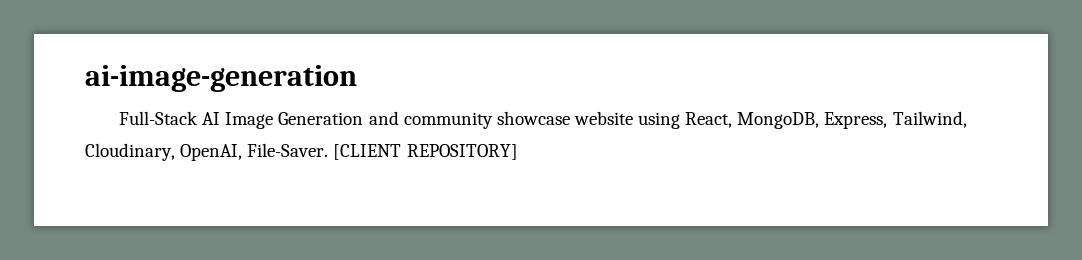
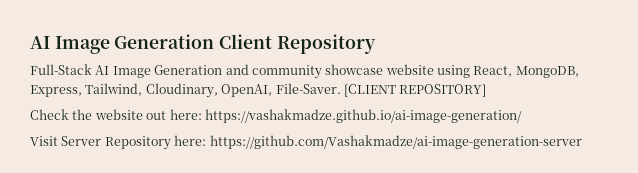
[85,65,357,92] ai-image-generation -> [30,34,376,54] AI Image Generation Client Repository
(518, 152) none -> [30,109,522,123] [30,135,582,150] // Check the website out here: https://vashakmadze.github.io/ai-image-generation/ // Visit Server Repository here: https://github.com/Vashakmadze/ai-image-generation-server

